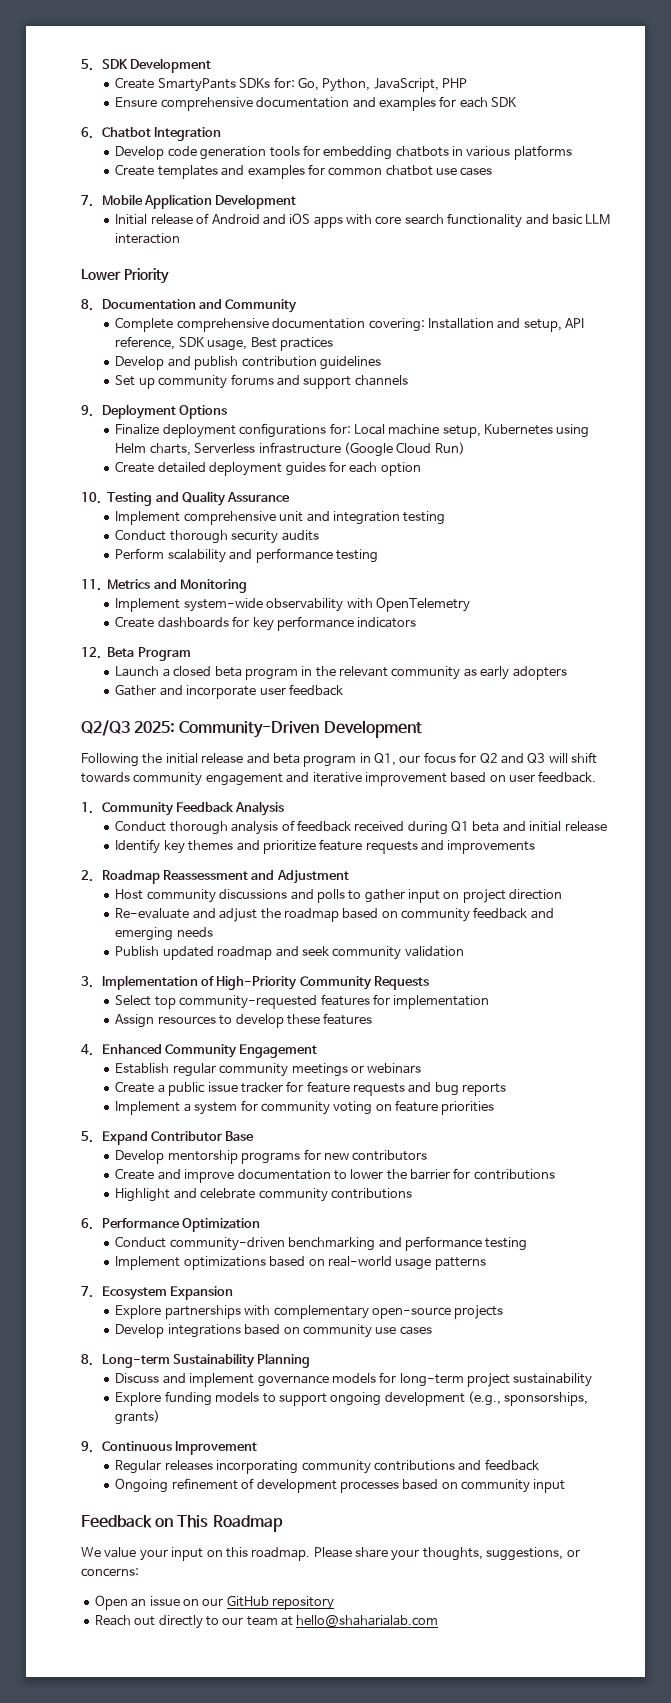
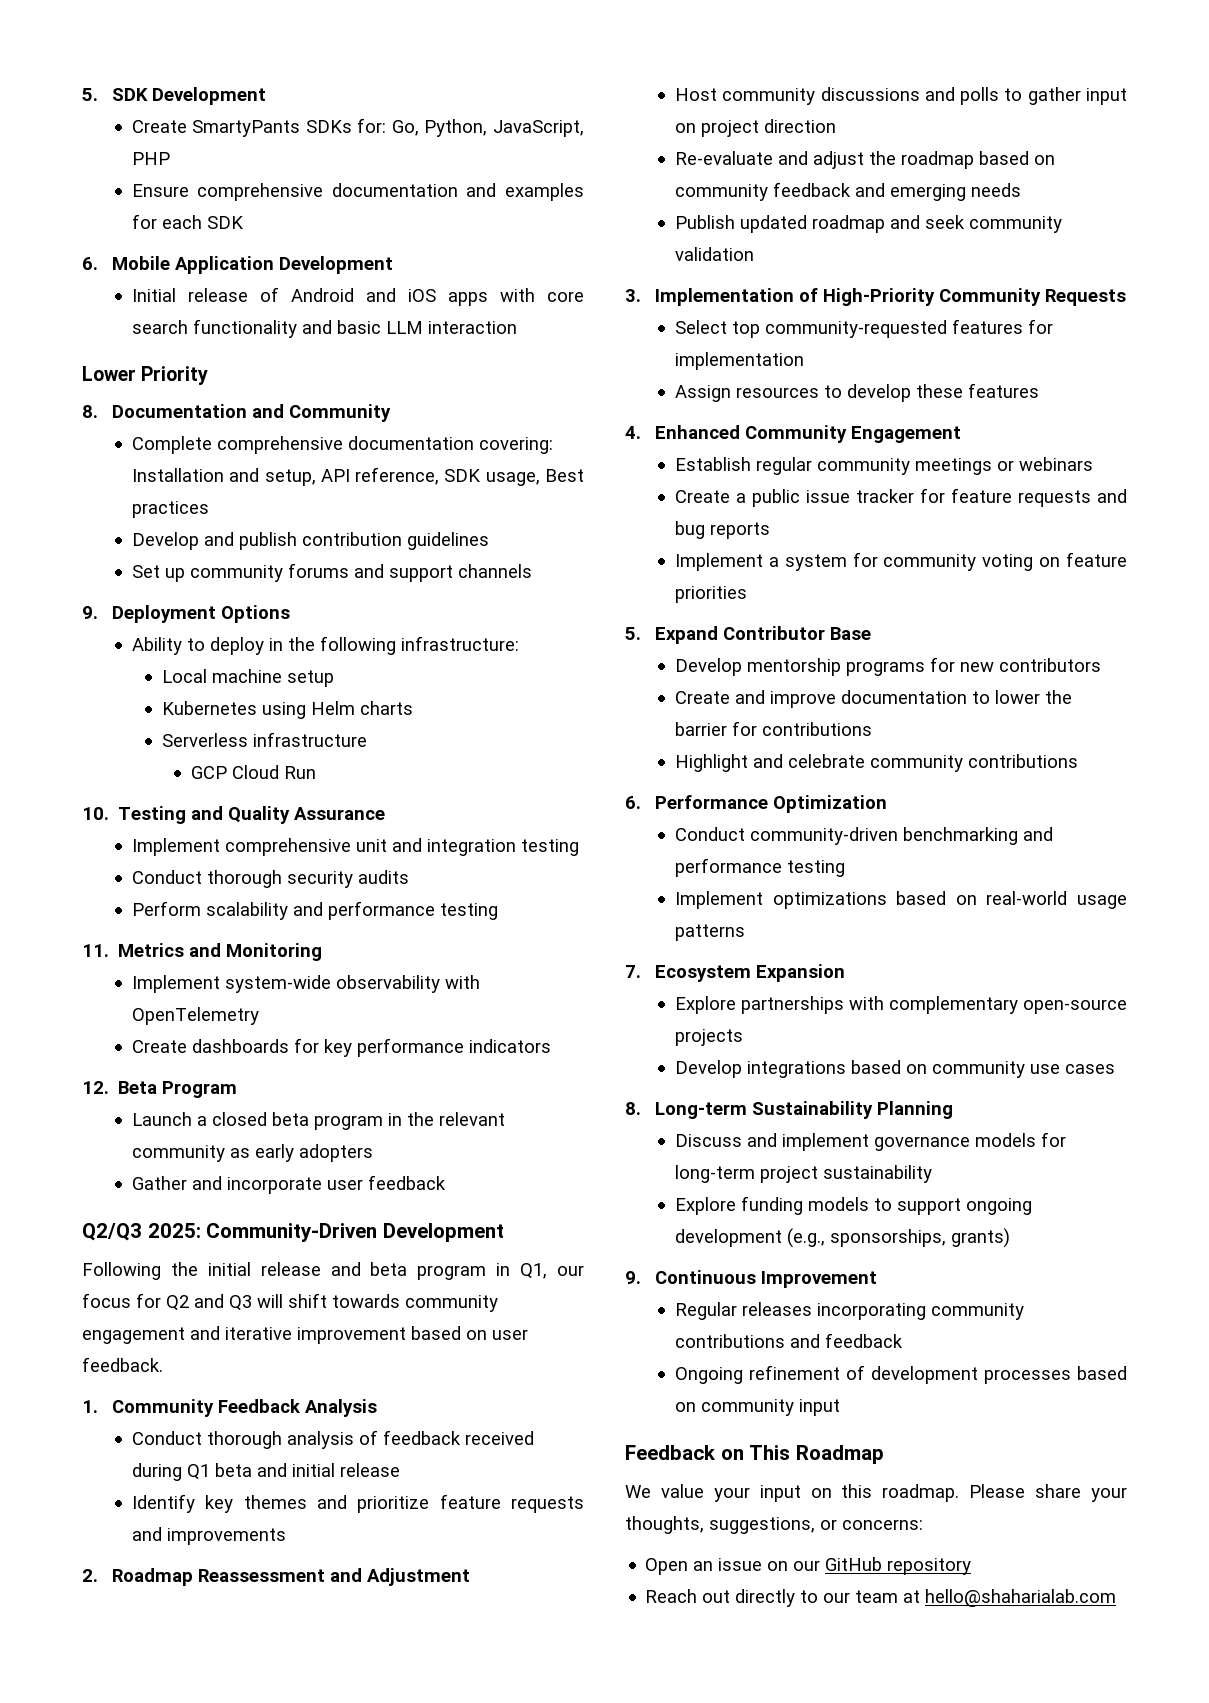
[101,127,222,141] [115,145,572,160] [115,164,493,179] [81,195,93,207] Chatbot Integration // Develop code generation tools for embedding chatbots in various platforms // Create templates and examples for common chatbot use cases // 7. -> (98, 263) none
[115,423,351,438] Finalize deployment configurations for: -> [131,636,519,655] Ability to deploy in the following infrastructure: //
[442,425,481,438] setup, -> [286,670,334,687] setup //
[149,443,191,456] charts, -> [359,701,413,715] charts //
[343,442,465,457] [115,461,421,476] (Google Cloud Run) // Create detailed deployment guides for each option -> [191,765,317,779] // GCP Cloud Run

